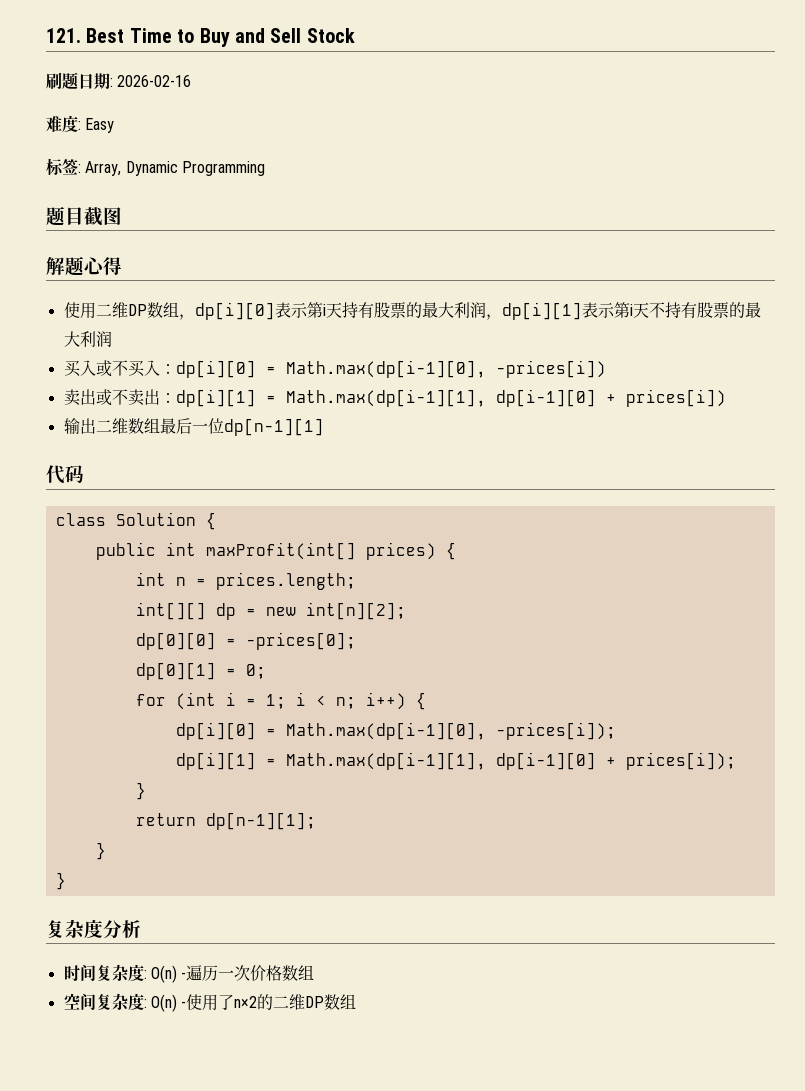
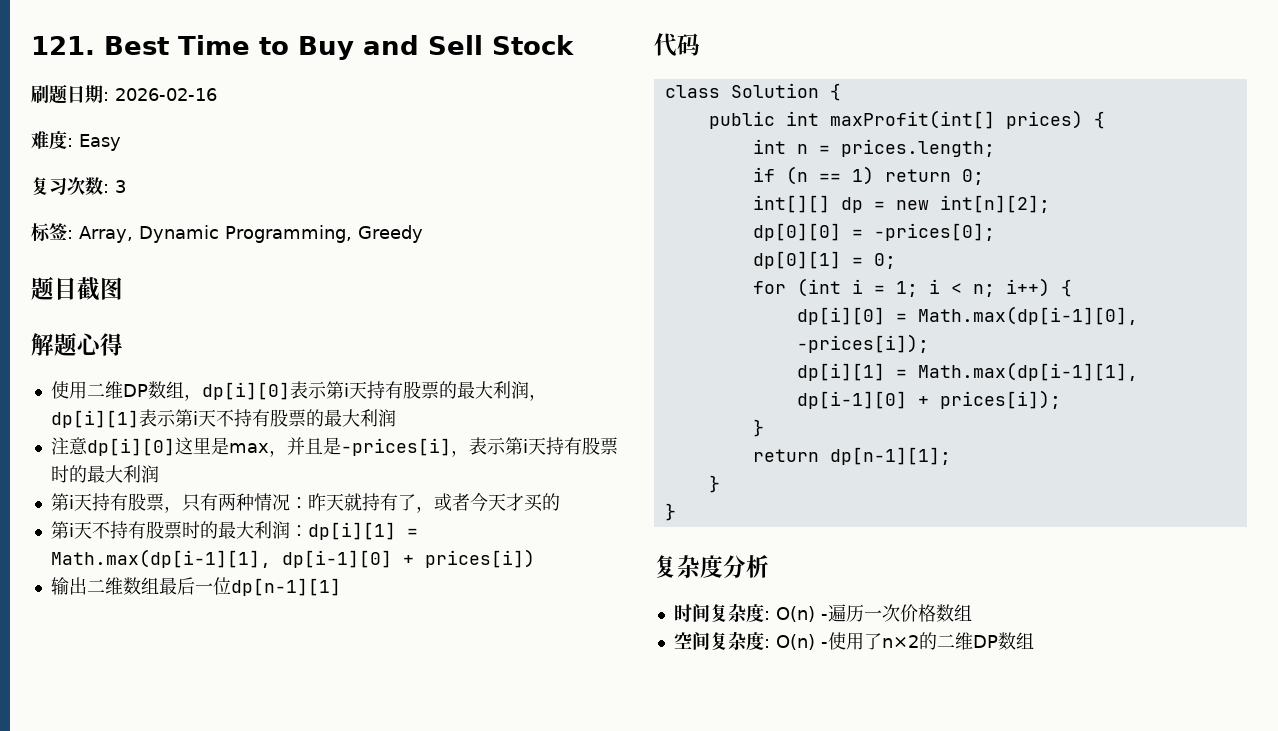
(115, 125) none -> [31,177,126,195] // 复习次数: 3
[181,161,265,176] Programming -> [225,225,423,243] Programming, Greedy
[63,360,606,378] [63,389,160,406] 买入或不买入：dp[i][0] = Math.max(dp[i-1][0], -prices[i]) // 卖出或不卖出 -> [50,437,618,457] [50,465,159,483] [50,493,560,513] [50,521,290,539] 注意dp[i][0]这里是max，并且是-prices[i]，表示第i天持有股票时的最大利润 // 第i天持有股票，只有两种情况：昨天就持有了，或者今天才买的 // 第i天不持有股票时的最大利润
(356, 581) none -> [752,166,984,185] // if (n == 1) return 0;

